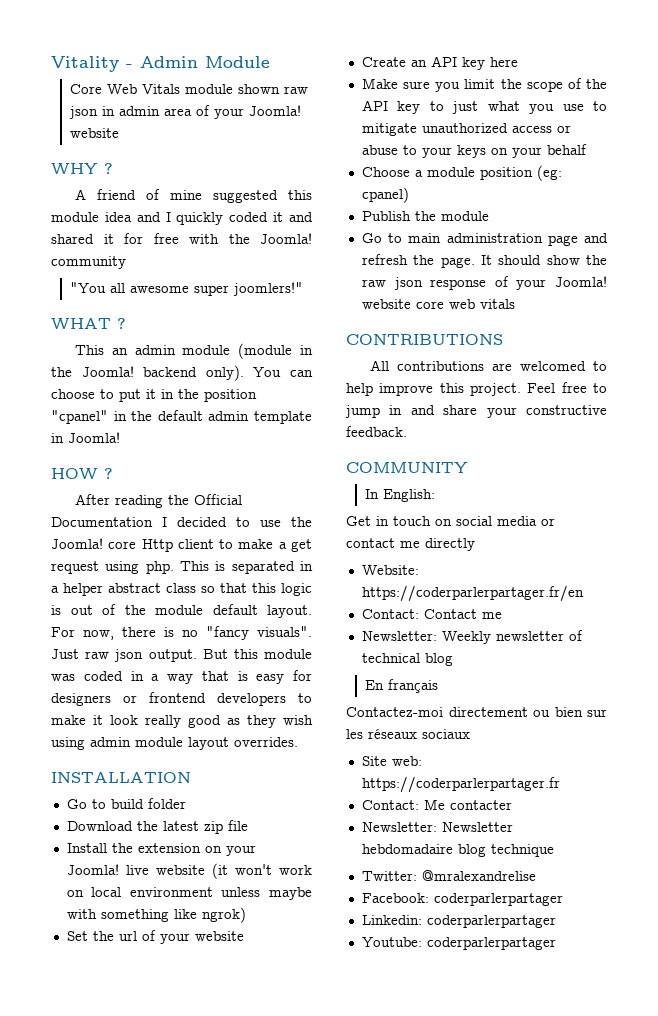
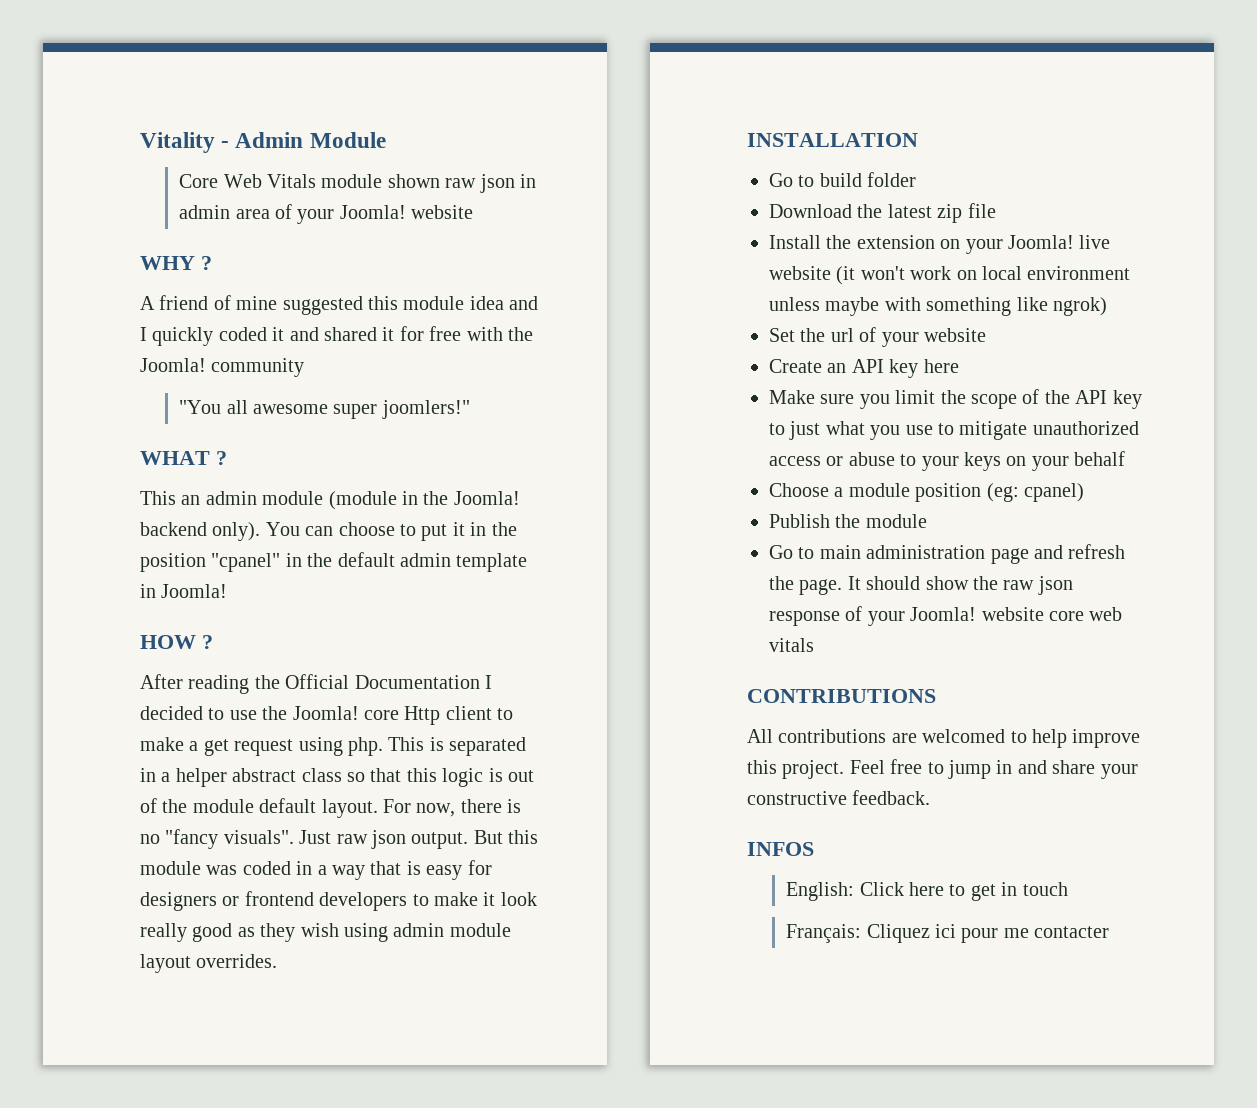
[346,462,468,473] [365,489,380,499] COMMUNITY // In -> [747,842,814,856] INFOS //
[346,516,555,526] [346,538,475,551] [361,565,419,575] [361,585,584,602] [361,609,502,619] [361,630,583,644] [361,653,453,666] [365,679,439,693] [346,707,607,717] [346,729,470,739] [361,756,422,766] [361,776,560,793] [361,799,512,810] [361,822,513,832] [361,844,554,857] [361,870,536,881] [361,893,563,906] [361,915,556,928] [361,937,556,950] // Get in touch on social media or contact me directly // Website: https://coderparlerpartager.fr/en // Contact: Contact me // Newsletter: Weekly newsletter of technical blog // En français // Contactez-moi directement ou bien sur les réseaux sociaux // Site web: https://coderparlerpartager.fr // Contact: Me contacter // Newsletter: Newsletter hebdomadaire blog technique // Twitter: @mralexandrelise // Facebook: coderparlerpartager // Linkedin: coderparlerpartager // Youtube: coderparlerpartager -> [859,882,1068,901] [786,924,1110,943] Click here to get in touch // Français: Cliquez ici pour me contacter

